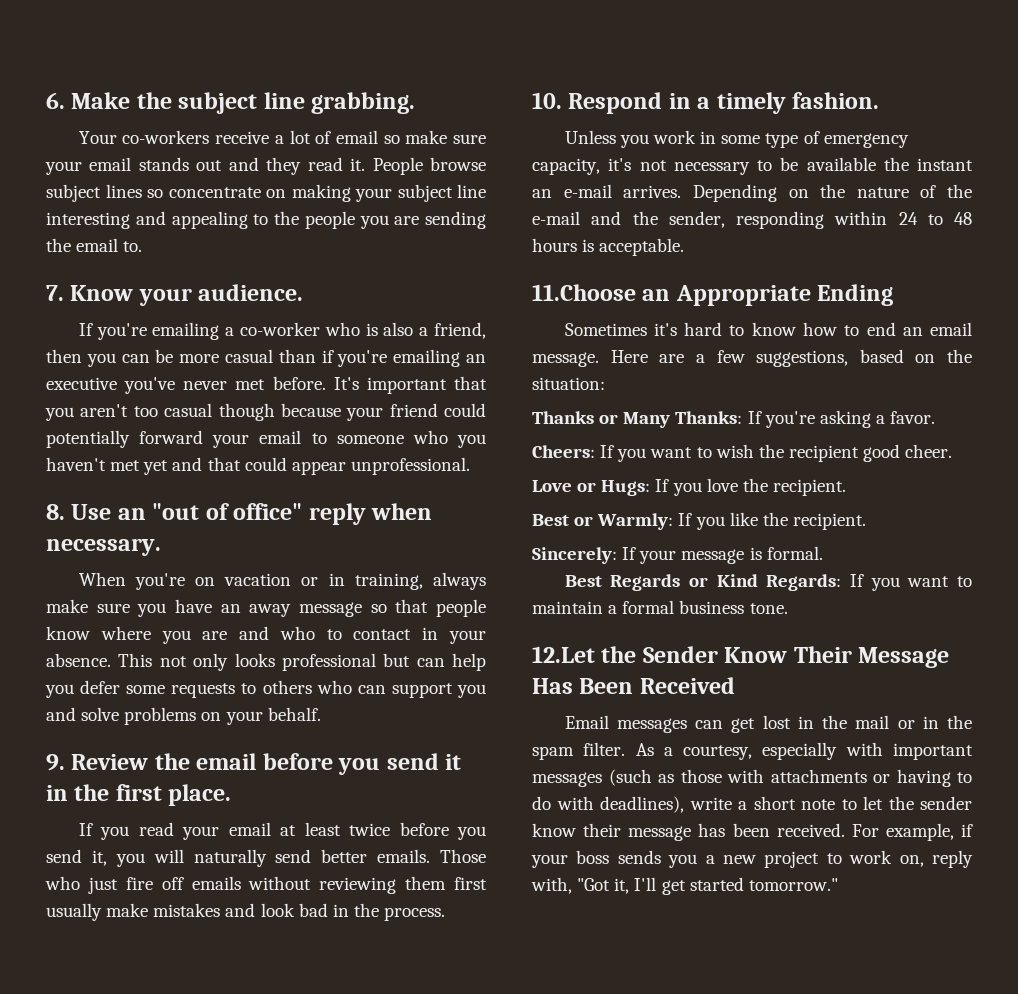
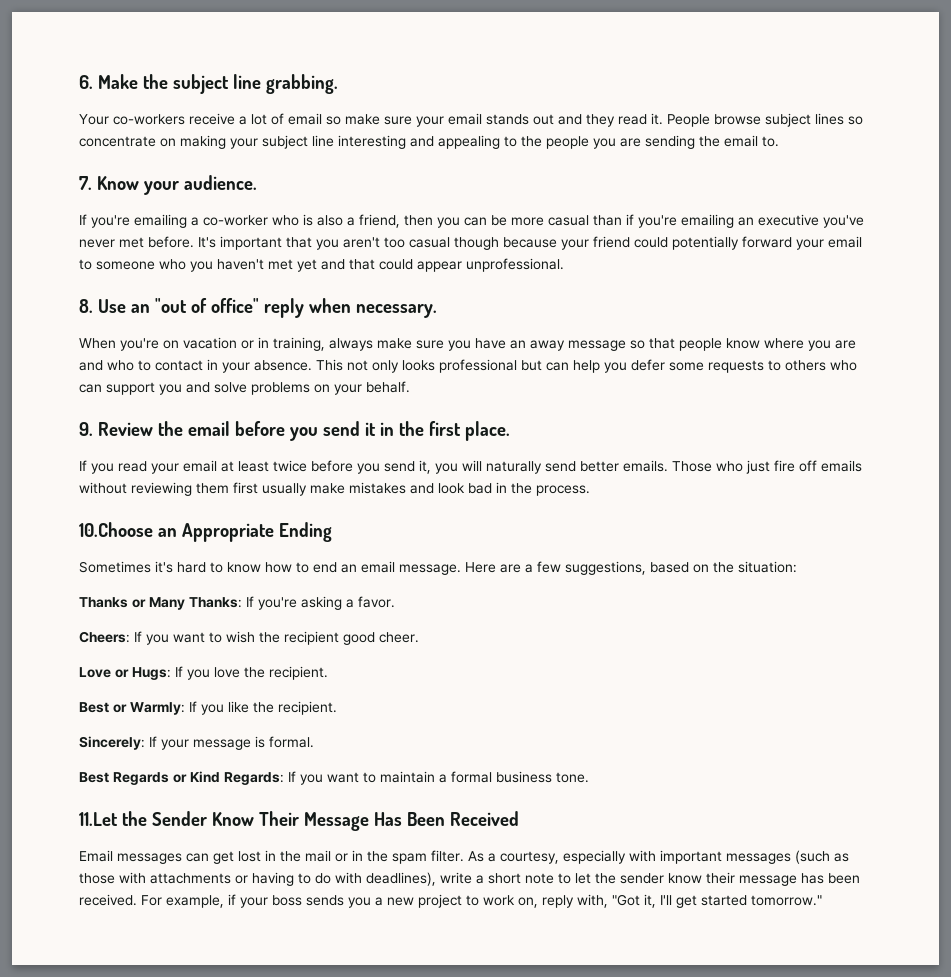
[532,92,880,114] [564,130,909,148] [532,157,973,175] [532,184,972,202] [532,211,972,229] [532,238,685,256] [532,284,636,301] 10. Respond in a timely fashion. // Unless you work in some type of emergency capacity, it's not necessary to be available the instant an e-mail arrives. Depending on the nature of the e-mail and the sender, responding within 24 to 48 hours is acceptable. // 11.Choose -> [79,522,153,537] 10.Choose
[532,646,595,663] 12.Let -> [79,812,118,826] 11.Let

